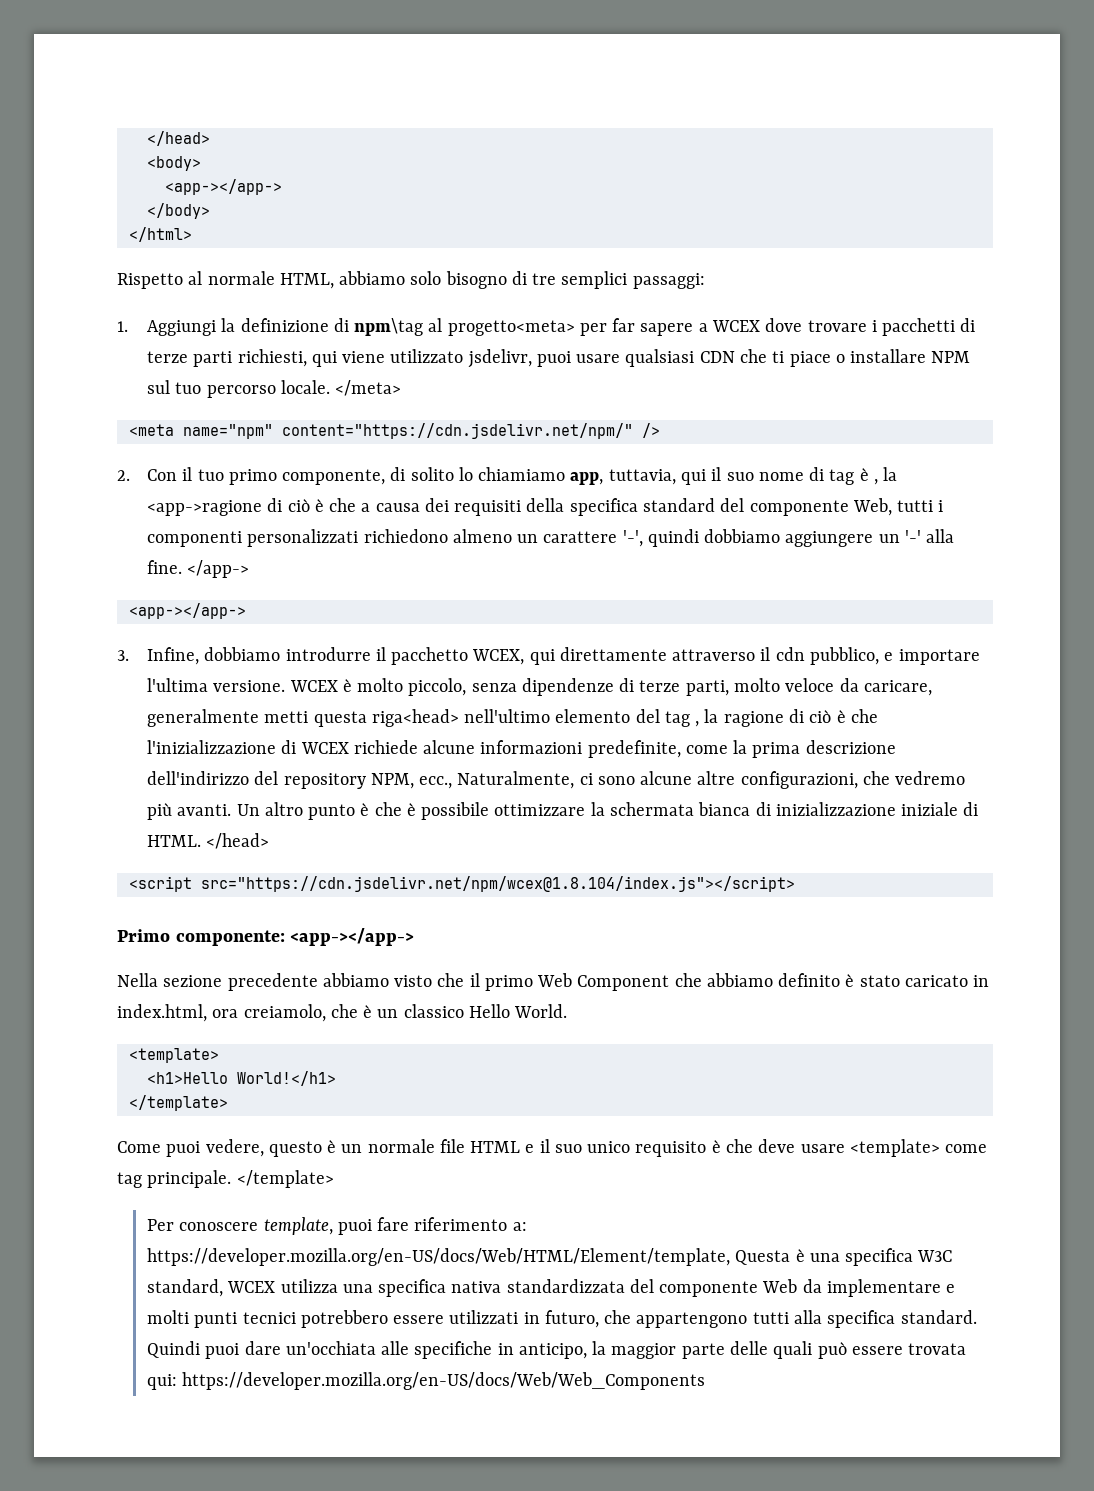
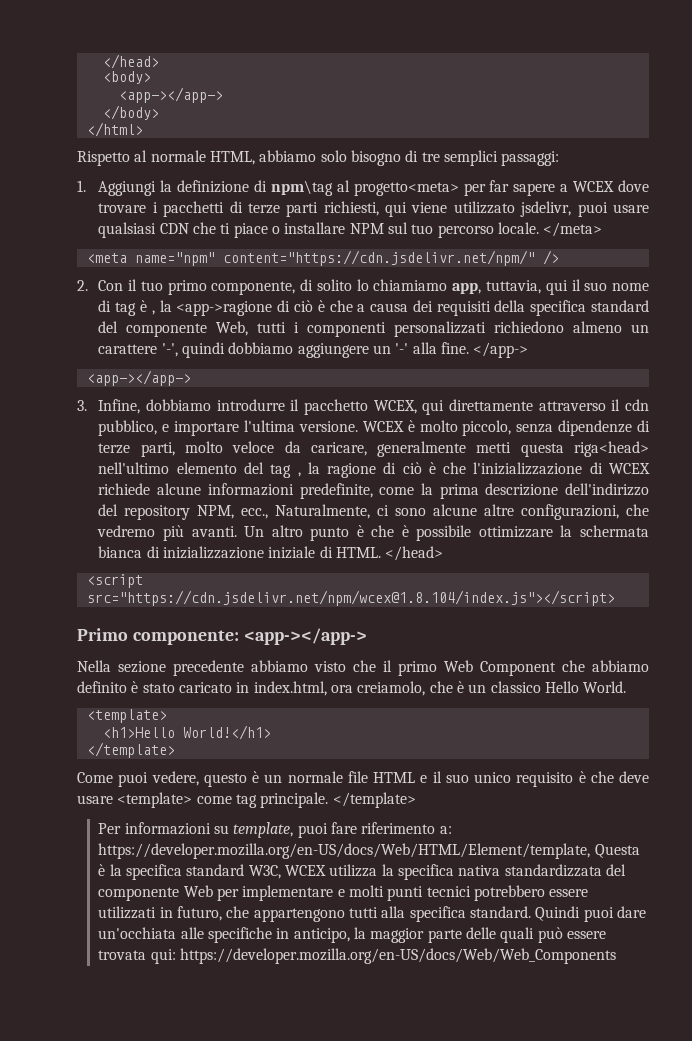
[179,1222,259,1231] conoscere -> [124,822,230,835] informazioni su
[809,1248,953,1266] [147,1279,224,1297] una specifica W3C standard, -> [109,864,281,880] la specifica standard W3C,
[342,1284,373,1293] una -> [381,864,394,876] la
[802,1279,822,1293] da -> [217,888,240,901] per

